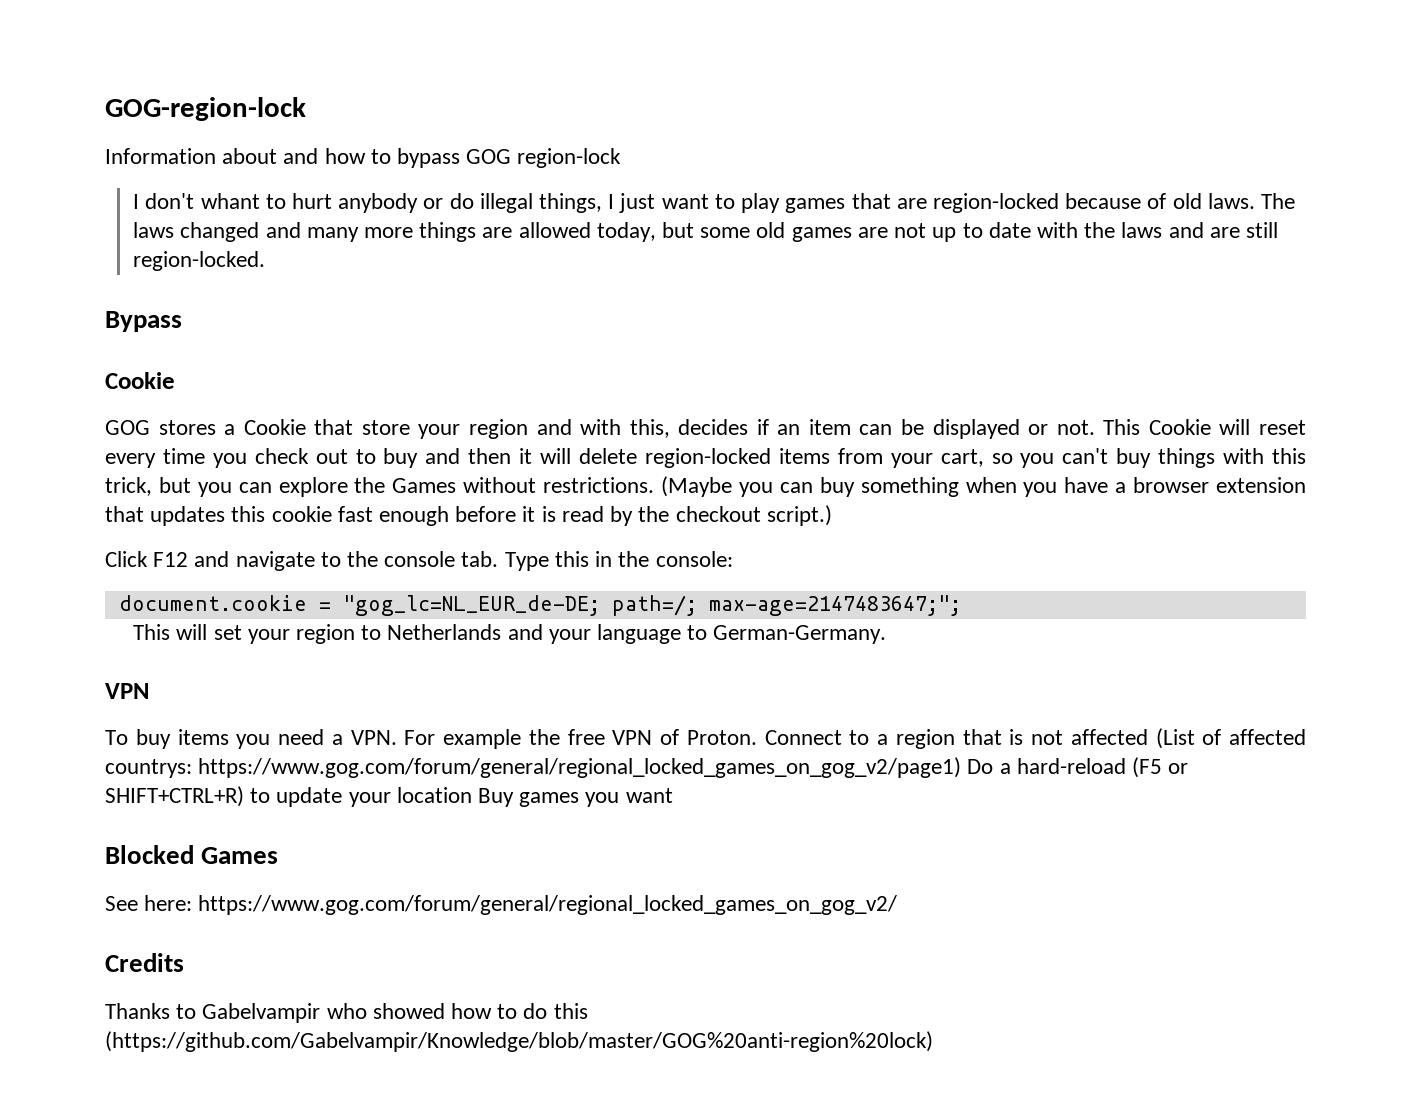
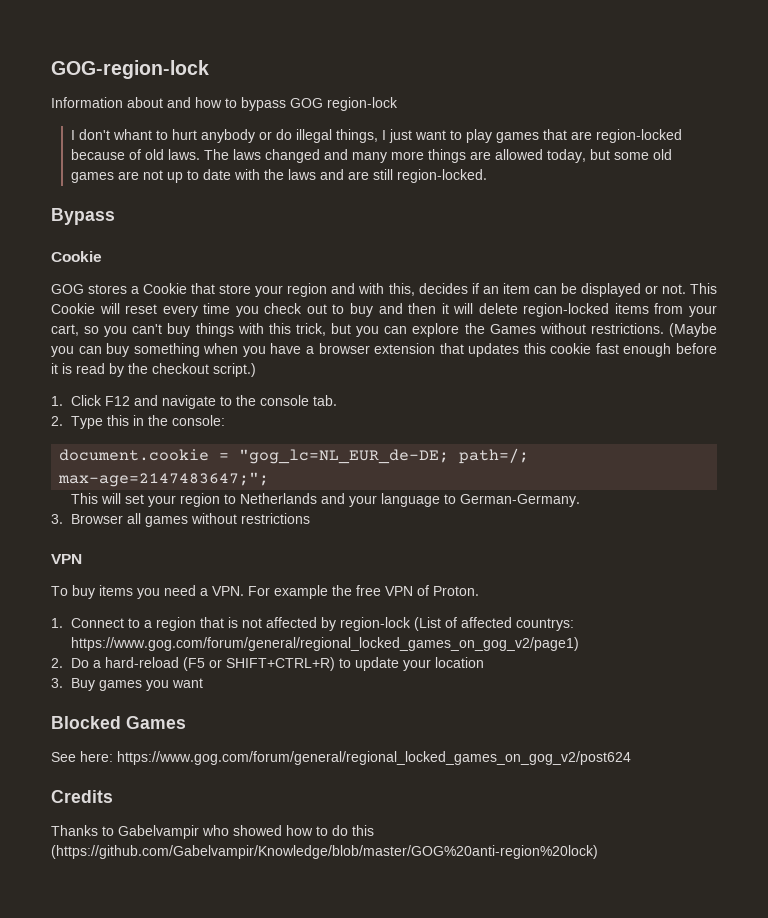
(832, 515) none -> [51,396,63,406] 1.
(499, 559) none -> [51,416,63,426] // 2.
(887, 634) none -> [51,513,311,527] // 3. Browser all games without restrictions
(757, 737) none -> [51,618,63,628] // 1.
(1148, 737) none -> [321,617,412,631] by region-lock
(962, 767) none -> [51,658,63,668] // 2.
(472, 795) none -> [51,678,63,688] // 3.
[198,895,898,915] https://www.gog.com/forum/general/regional_locked_games_on_gog_v2/ -> [117,751,631,765] https://www.gog.com/forum/general/regional_locked_games_on_gog_v2/post624

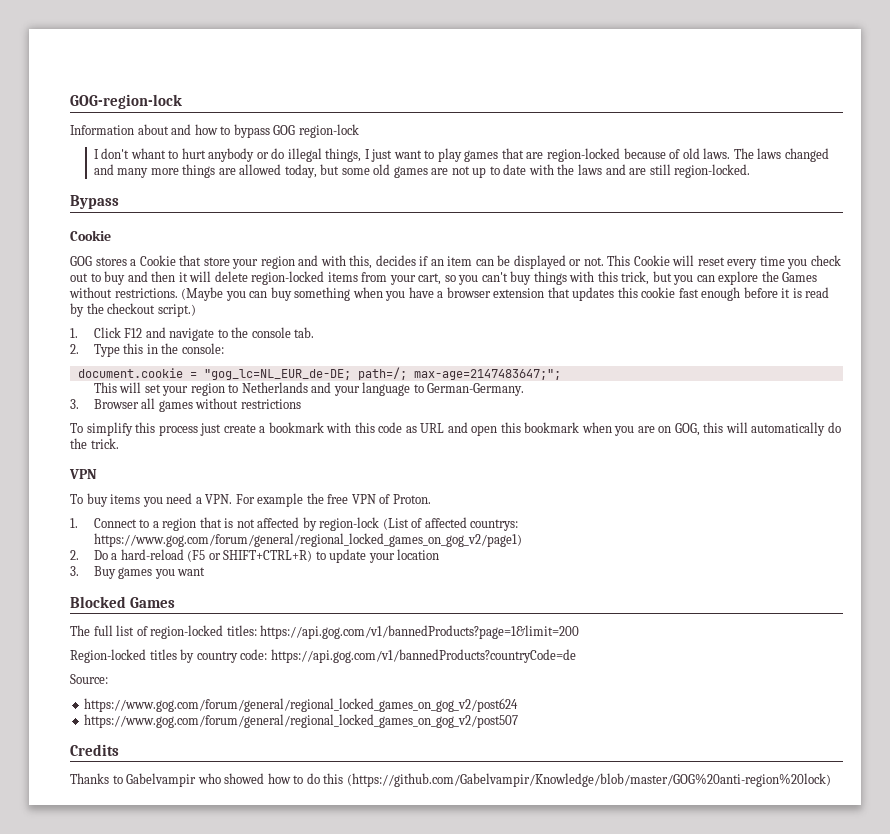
(311, 518) none -> [70,422,841,436] [70,438,119,449] // To simplify this process just create a bookmark with this code as URL and open this bookmark when you are on GOG, this will automatically do the trick.
[51,751,113,762] See here: -> [70,625,580,639] [70,649,576,663] [70,674,108,684] The full list of region-locked titles: https://api.gog.com/v1/bannedProducts?page=1&limit=200 // Region-locked titles by country code: https://api.gog.com/v1/bannedProducts?countryCode=de // Source: //
(631, 758) none -> [84,714,519,728] // https://www.gog.com/forum/general/regional_locked_games_on_gog_v2/post507

